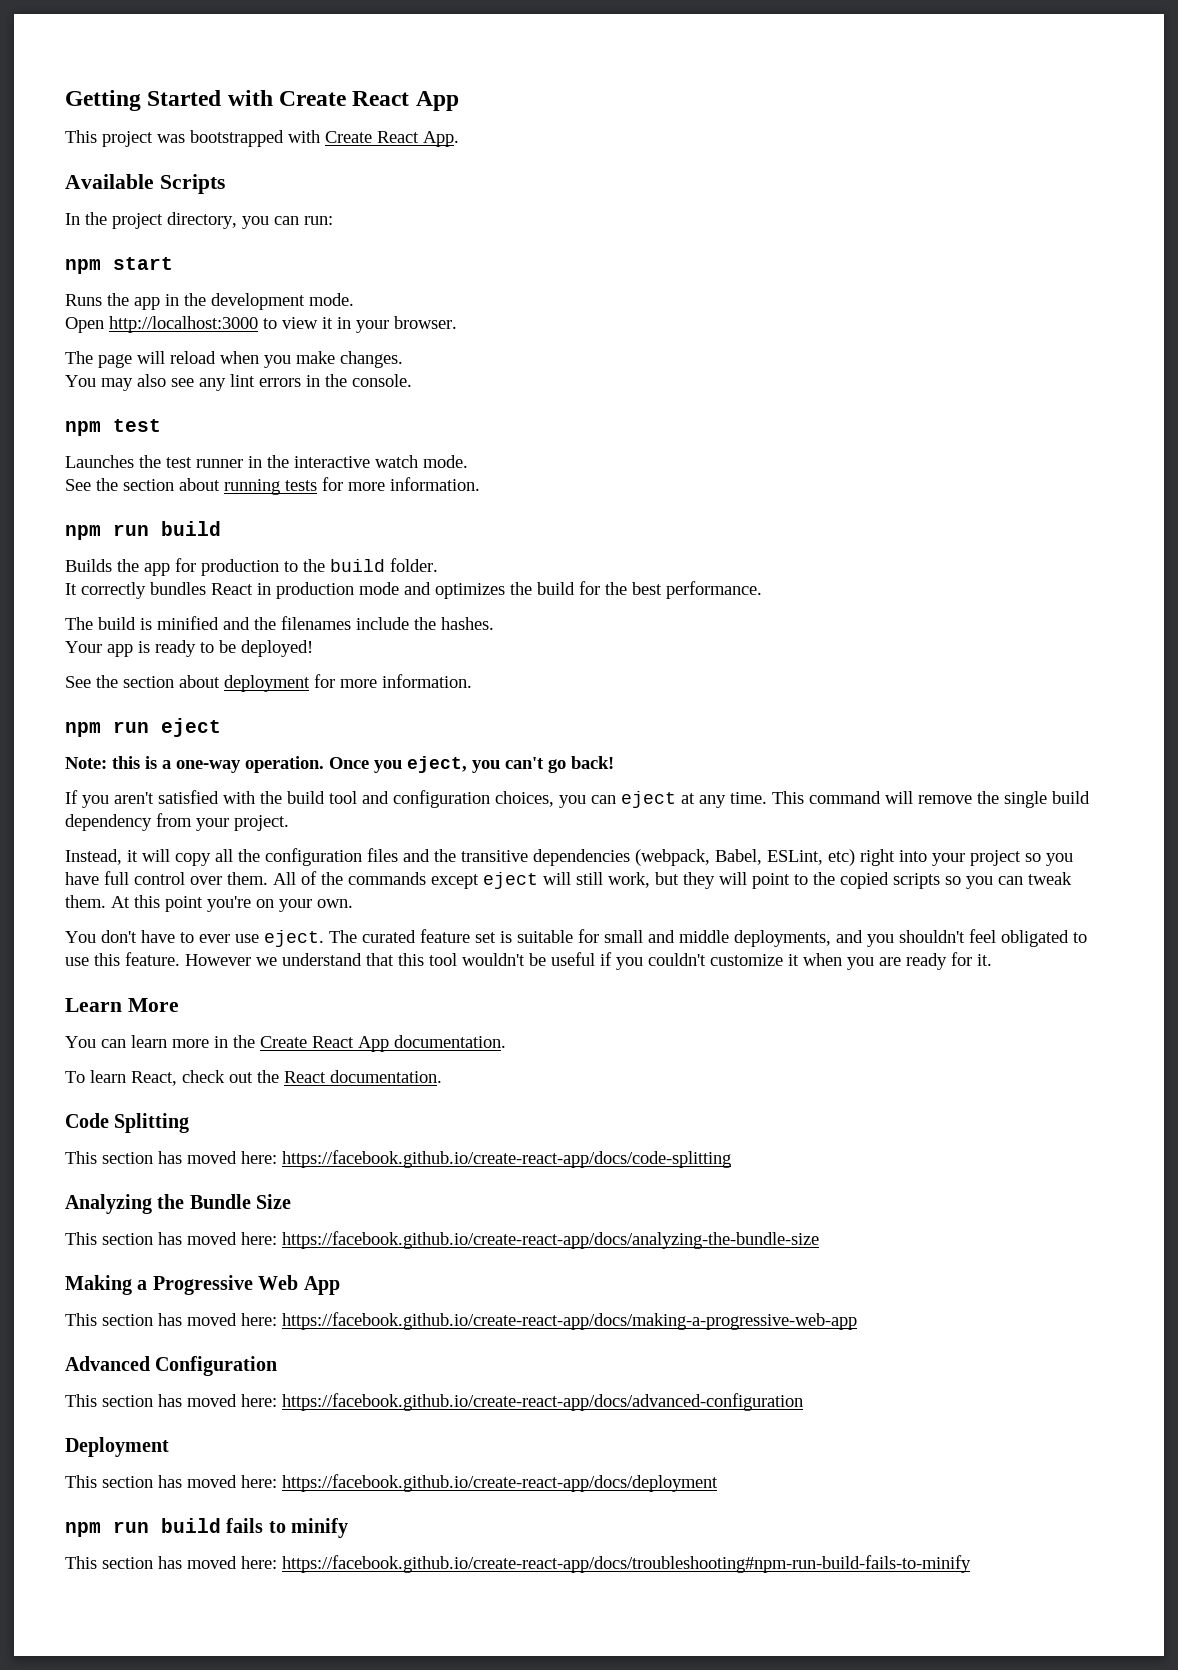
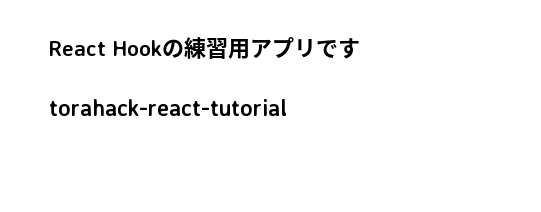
[65,90,459,111] [65,130,459,147] [65,174,225,194] [65,212,333,229] [65,257,173,274] [65,293,354,310] [65,316,457,333] [65,351,403,368] [65,374,412,391] [65,419,161,436] [65,455,468,468] [65,477,480,495] [65,521,221,540] [65,558,438,576] [65,581,762,599] [65,616,494,630] [65,640,313,657] [65,674,472,692] [65,718,221,737] [65,756,614,773] [65,790,1090,808] [65,813,289,831] [65,848,1073,866] [65,871,1072,889] [65,895,353,912] [65,929,1087,947] [65,952,992,970] [65,998,179,1012] [65,1035,506,1052] [65,1070,442,1086] [65,1113,190,1133] [65,1150,731,1168] [65,1194,292,1214] [65,1231,819,1249] [65,1275,340,1295] [65,1312,857,1330] [65,1356,278,1376] [65,1393,803,1411] [65,1437,169,1457] [65,1474,718,1492] [65,1518,349,1538] [65,1555,971,1573] Getting Started with Create React App // This project was bootstrapped with Create React App. // Available Scripts // In the project directory, you can run: // npm start // Runs the app in the development mode. // Open http://localhost:3000 to view it in your browser. // The page will reload when you make changes. // You may also see any lint errors in the console. // npm test // Launches the test runner in the interactive watch mode. // See the section about running tests for more information. // npm run build // Builds the app for production to the build folder. // It correctly bundles React in production mode and optimizes the build for the best performance. // The build is minified and the filenames include the hashes. // Your app is ready to be deployed! // See the section about deployment for more information. // npm run eject // Note: this is a one-way operation. Once you eject, you can't go back! // If you aren't satisfied with the build tool and configuration choices, you can eject at any time. This command will remove the single build dependency from your project. // Instead, it will copy all the configuration files and the transitive dependencies (webpack, Babel, ESLint, etc) right into your project so you have full control over them. All of the commands except eject will still work, but they will point to the copied scripts so you can tweak them. At this point you're on your own. // You don't have to ever use eject. The curated feature set is suitable for small and middle deployments, and you shouldn't feel obligated to use this feature. However we understand that this tool wouldn't be useful if you couldn't customize it when you are ready for it. // Learn More // You can learn more in the Create React App documentation. // To learn React, check out the React documentation. // Code Splitting // This section has moved here: https://facebook.github.io/create-react-app/docs/code-splitting // Analyzing the Bundle Size // This section has moved here: https://facebook.github.io/create-react-app/docs/analyzing-the-bundle-size // Making a Progressive Web App // This section has moved here: https://facebook.github.io/create-react-app/docs/making-a-progressive-web-app // Advanced Configuration // This section has moved here: https://facebook.github.io/create-react-app/docs/advanced-configuration // Deployment // This section has moved here: https://facebook.github.io/create-react-app/docs/deployment // npm run build fails to minify // This section has moved here: https://facebook.github.io/create-react-app/docs/troubleshooting#npm-run-build-fails-to-minify -> [49,37,360,59] [49,99,287,116] React Hookの練習用アプリです // torahack-react-tutorial

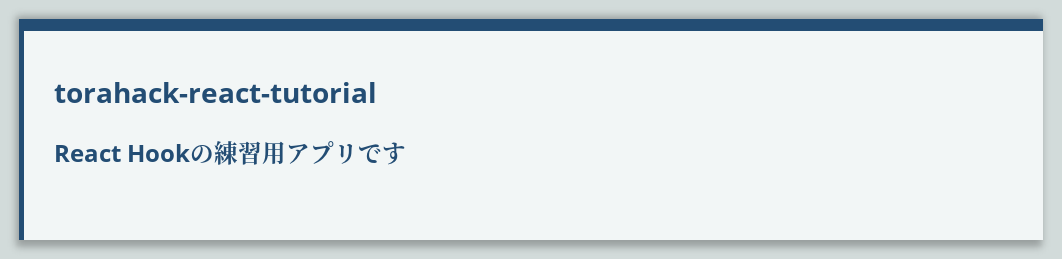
(49, 48) none -> [54,82,377,103] torahack-react-tutorial //
[49,99,287,116] // torahack-react-tutorial -> (407, 153) none

